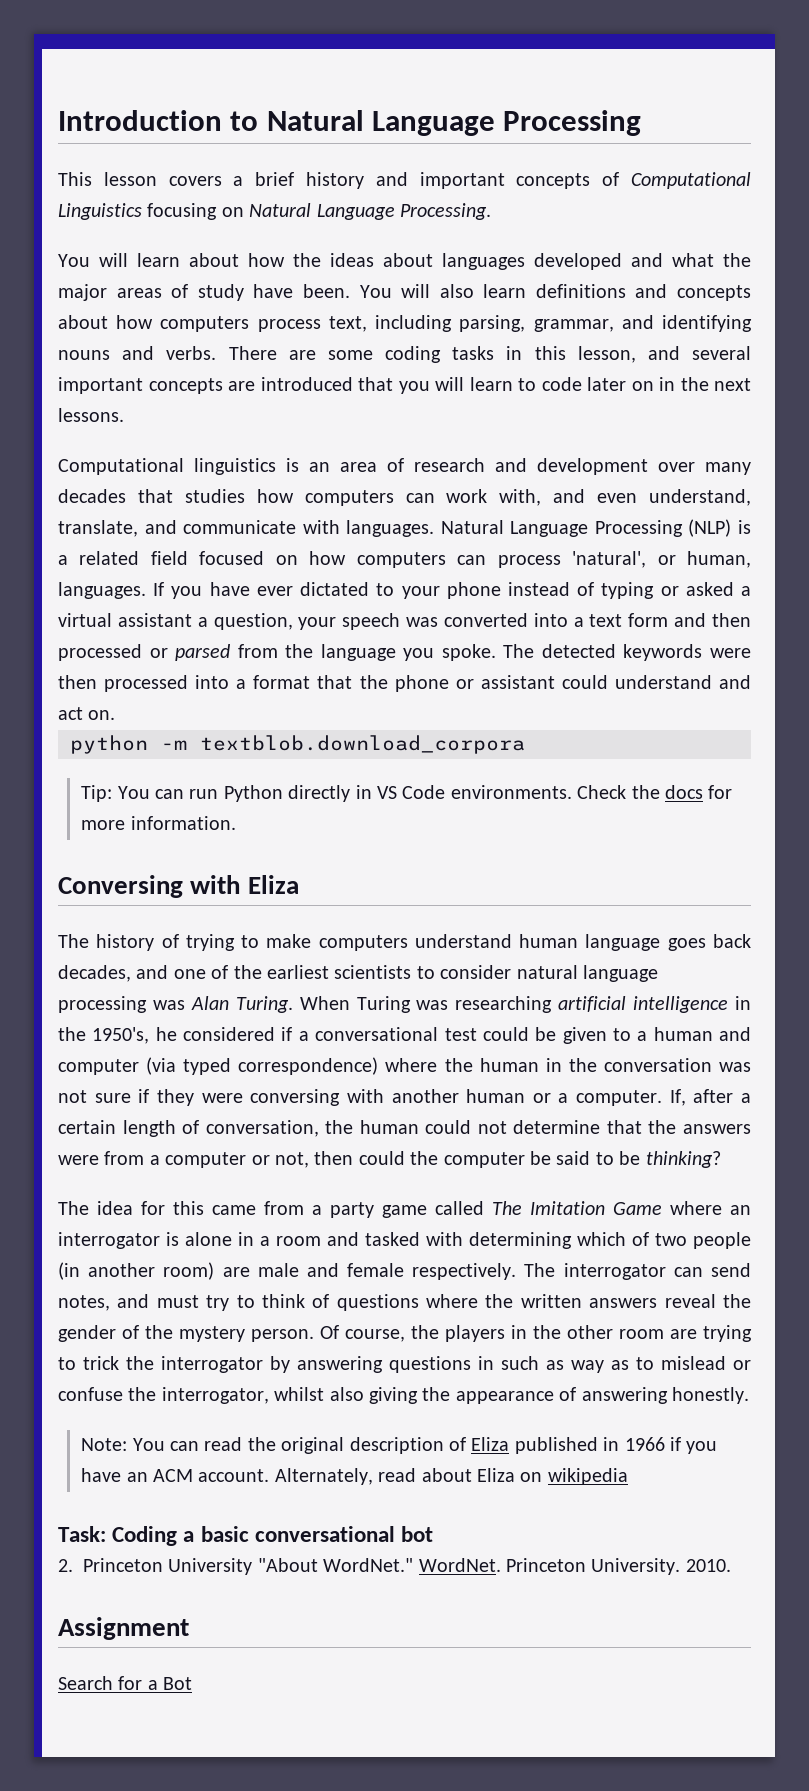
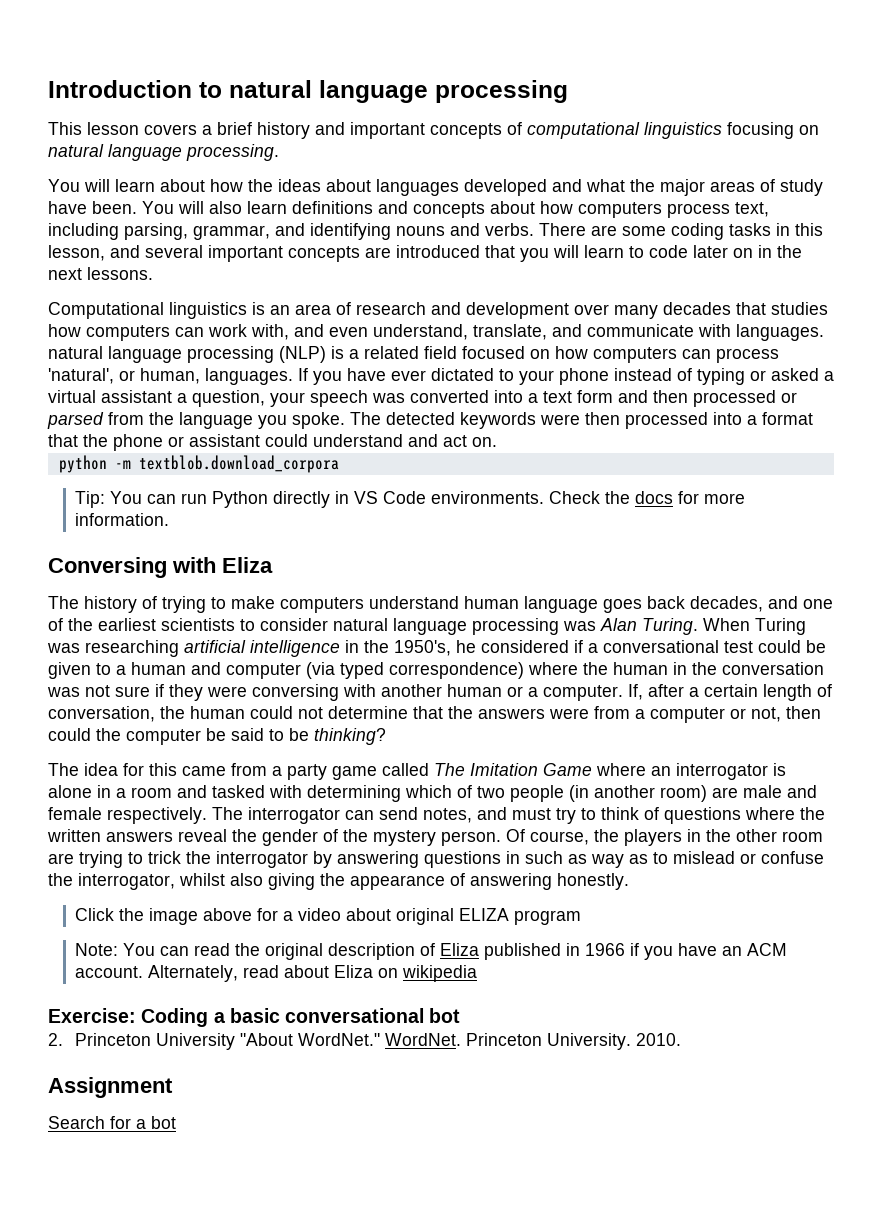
[266,110,642,136] Natural Language Processing -> [229,80,568,103] natural language processing
[631,172,751,189] [58,203,491,220] Computational Linguistics focusing on Natural Language Processing. -> [527,122,819,139] [48,144,279,161] computational linguistics focusing on natural language processing.
[440,520,683,537] Natural Language Processing -> [48,346,274,363] natural language processing
(749, 1395) none -> [75,908,582,925] // Click the image above for a video about original ELIZA program
[58,1526,106,1542] Task: -> [48,1008,136,1023] Exercise:
[163,1677,193,1690] Bot -> [151,1116,176,1129] bot

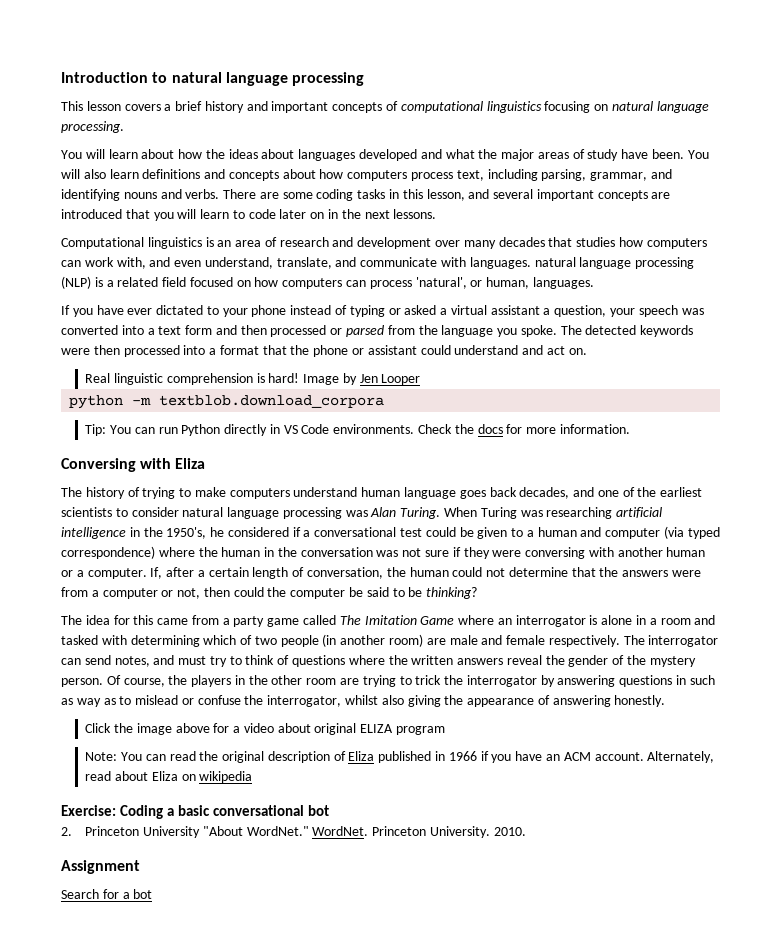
(293, 376) none -> (594, 283) //
(497, 442) none -> [85,373,421,385] // Real linguistic comprehension is hard! Image by Jen Looper

